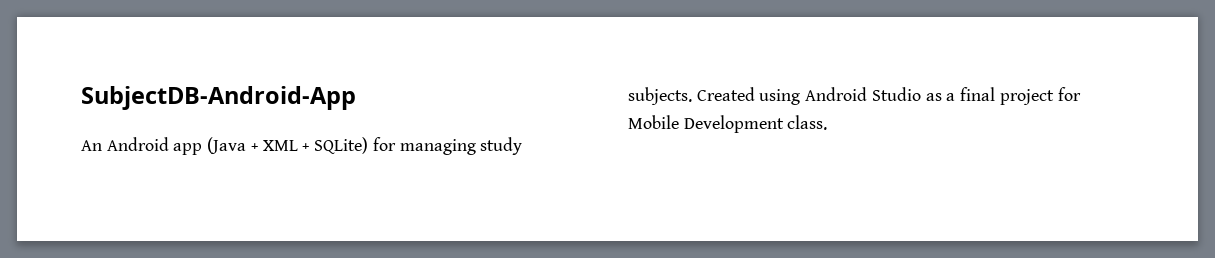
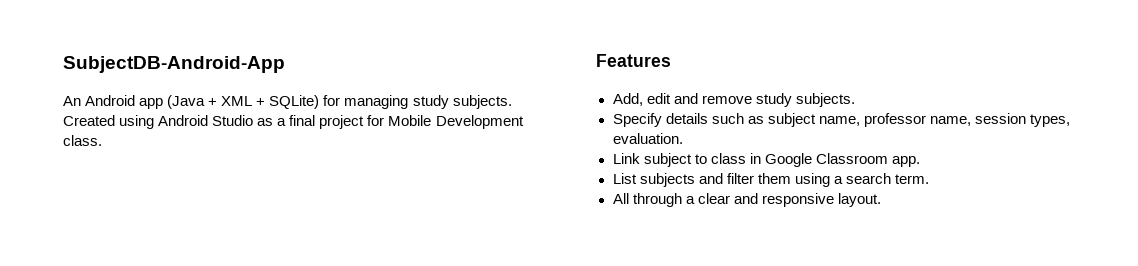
(828, 122) none -> [596,54,671,67] [612,93,855,107] [612,113,1070,127] [612,133,683,144] [612,153,920,167] [612,173,929,187] [612,193,881,207] // Features // Add, edit and remove study subjects. // Specify details such as subject name, professor name, session types, evaluation. // Link subject to class in Google Classroom app. // List subjects and filter them using a search term. // All through a clear and responsive layout.

